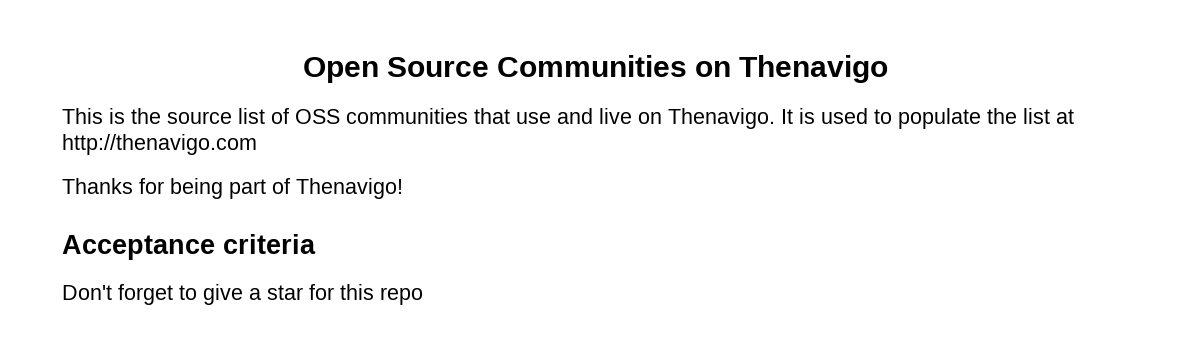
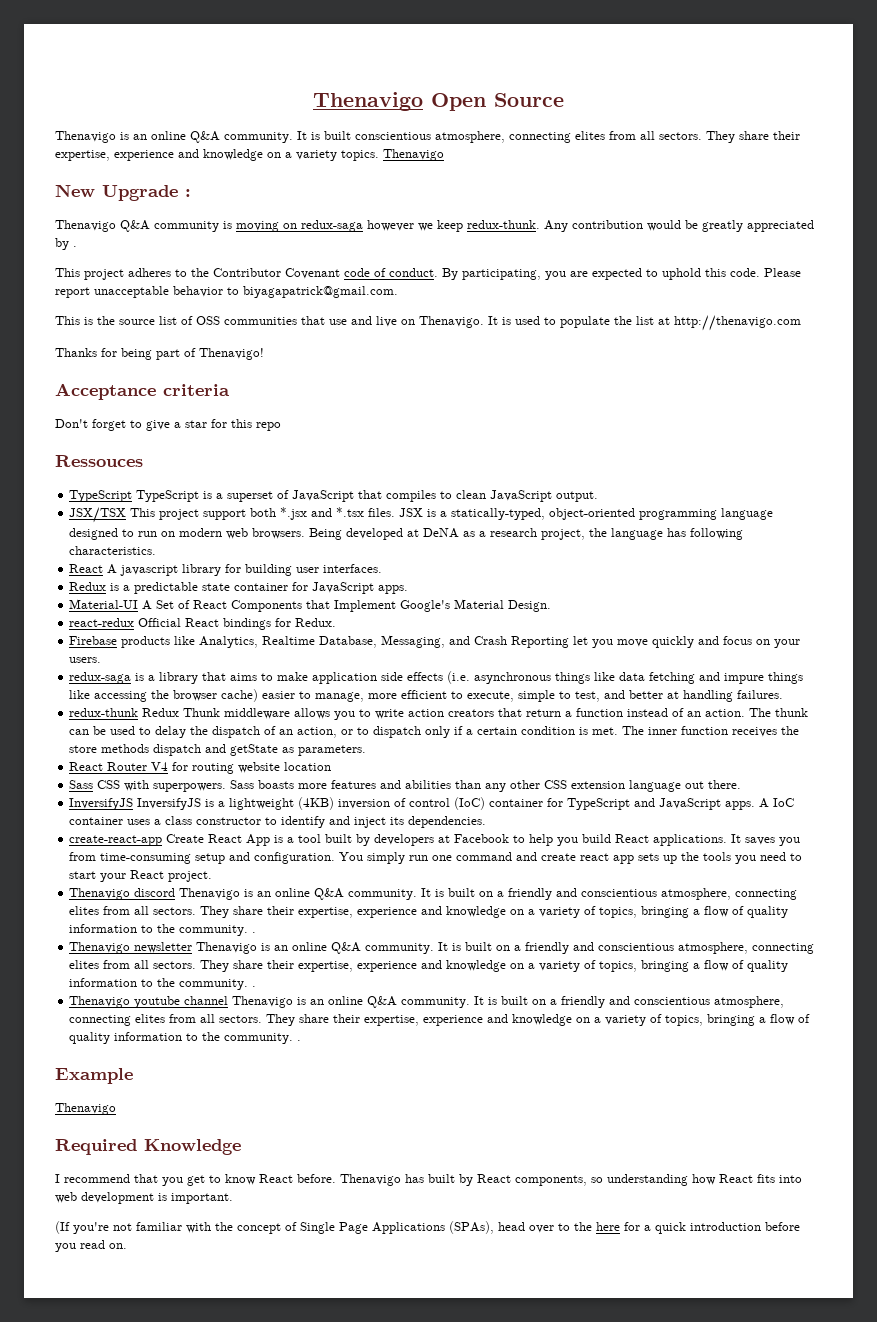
(302, 70) none -> [313,92,423,111] Thenavigo
[497,55,889,83] Communities on Thenavigo -> [55,131,800,143] [55,149,444,161] [55,184,191,201] [55,220,814,232] [55,238,77,250] [55,268,801,280] [55,286,398,298] // Thenavigo is an online Q&A community. It is built conscientious atmosphere, connecting elites from all sectors. They share their expertise, experience and knowledge on a variety topics. Thenavigo // New Upgrade : // Thenavigo Q&A community is moving on redux-saga however we keep redux-thunk. Any contribution would be greatly appreciated by . // This project adheres to the Contributor Covenant code of conduct. By participating, you are expected to uphold this code. Please report unacceptable behavior to biyagapatrick@gmail.com.
(423, 296) none -> [55,455,143,467] [69,490,599,502] [69,507,774,523] [69,528,744,540] [69,546,157,555] [69,564,383,576] [69,582,409,594] [69,599,552,612] [69,618,337,630] [69,635,801,648] [69,657,102,663] [69,671,804,684] [69,689,784,702] [69,708,809,720] [69,726,800,738] [69,744,367,756] [69,762,332,774] [69,780,742,792] [69,797,795,810] [69,816,487,828] [69,834,801,846] [69,852,803,864] [69,870,213,882] [69,888,798,900] [69,906,789,918] [69,924,257,936] [69,942,815,954] [69,960,789,972] [69,978,257,990] [69,996,785,1008] [69,1014,811,1026] [69,1032,302,1044] [55,1068,133,1084] [55,1103,116,1115] [55,1139,241,1155] [55,1174,802,1186] [55,1192,233,1204] [55,1221,800,1234] [55,1240,127,1252] // Ressouces // TypeScript TypeScript is a superset of JavaScript that compiles to clean JavaScript output. // JSX/TSX This project support both *.jsx and *.tsx files. JSX is a statically-typed, object-oriented programming language designed to run on modern web browsers. Being developed at DeNA as a research project, the language has following characteristics. // React A javascript library for building user interfaces. // Redux is a predictable state container for JavaScript apps. // Material-UI A Set of React Components that Implement Google's Material Design. // react-redux Official React bindings for Redux. // Firebase products like Analytics, Realtime Database, Messaging, and Crash Reporting let you move quickly and focus on your users. // redux-saga is a library that aims to make application side effects (i.e. asynchronous things like data fetching and impure things like accessing the browser cache) easier to manage, more efficient to execute, simple to test, and better at handling failures. // redux-thunk Redux Thunk middleware allows you to write action creators that return a function instead of an action. The thunk can be used to delay the dispatch of an action, or to dispatch only if a certain condition is met. The inner function receives the store methods dispatch and getState as parameters. // React Router V4 for routing website location // Sass CSS with superpowers. Sass boasts more features and abilities than any other CSS extension language out there. // InversifyJS InversifyJS is a lightweight (4KB) inversion of control (IoC) container for TypeScript and JavaScript apps. A IoC container uses a class constructor to identify and inject its dependencies. // create-react-app Create React App is a tool built by developers at Facebook to help you build React applications. It saves you from time-consuming setup and configuration. You simply run one command and create react app sets up the tools you need to start your React project. // Thenavigo discord Thenavigo is an online Q&A community. It is built on a friendly and conscientious atmosphere, connecting elites from all sectors. They share their expertise, experience and knowledge on a variety of topics, bringing a flow of quality information to the community. . // Thenavigo newsletter Thenavigo is an online Q&A community. It is built on a friendly and conscientious atmosphere, connecting elites from all sectors. They share their expertise, experience and knowledge on a variety of topics, bringing a flow of quality information to the community. . // Thenavigo youtube channel Thenavigo is an online Q&A community. It is built on a friendly and conscientious atmosphere, connecting elites from all sectors. They share their expertise, experience and knowledge on a variety of topics, bringing a flow of quality information to the community. . // Example // Thenavigo // Required Knowledge // I recommend that you get to know React before. Thenavigo has built by React components, so understanding how React fits into web development is important. // (If you're not familiar with the concept of Single Page Applications (SPAs), head over to the here for a quick introduction before you read on.

